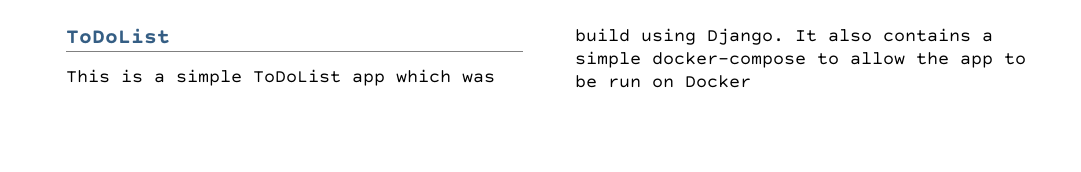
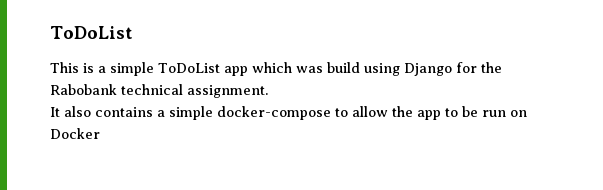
[707,28,784,45] Django. -> [403,62,502,76] [50,84,268,98] Django for the Rabobank technical assignment. //

